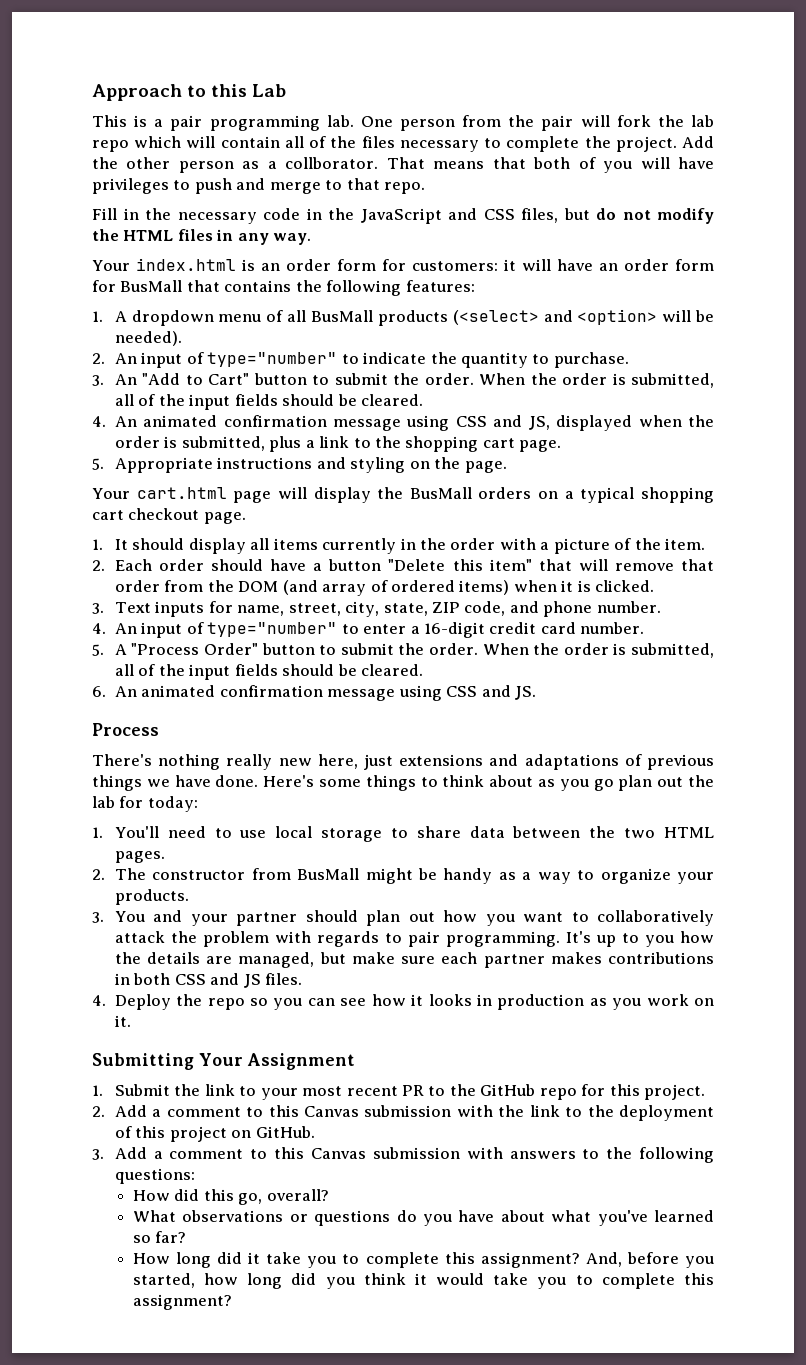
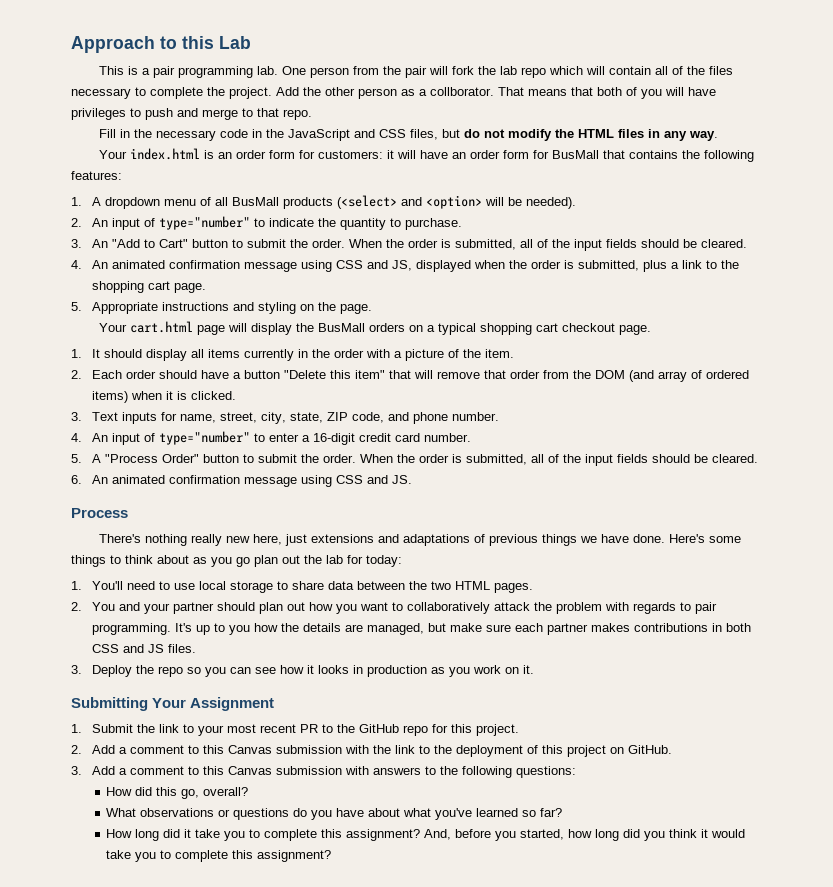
[114,868,714,884] [114,889,189,905] [92,912,104,923] The constructor from BusMall might be handy as a way to organize your products. // 3. -> (82, 606) none
[92,995,106,1006] 4. -> [71,665,82,674] 3.

